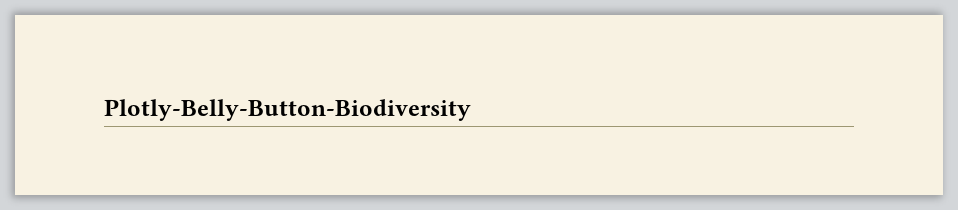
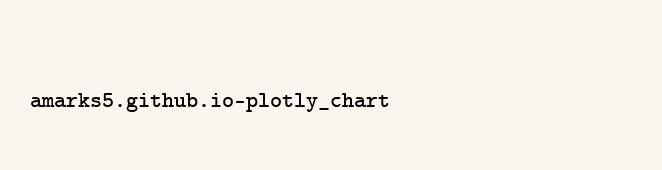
[104,99,471,121] Plotly-Belly-Button-Biodiversity -> [30,93,390,112] amarks5.github.io-plotly_chart

